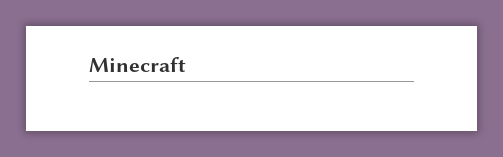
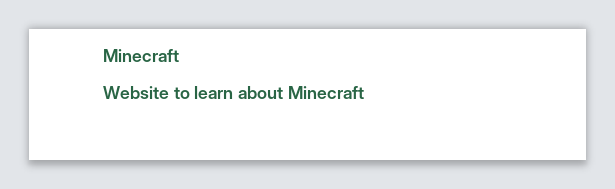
[89,57,186,72] Minecraft -> [103,49,179,62] [103,86,364,99] Minecraft // Website to learn about Minecraft

